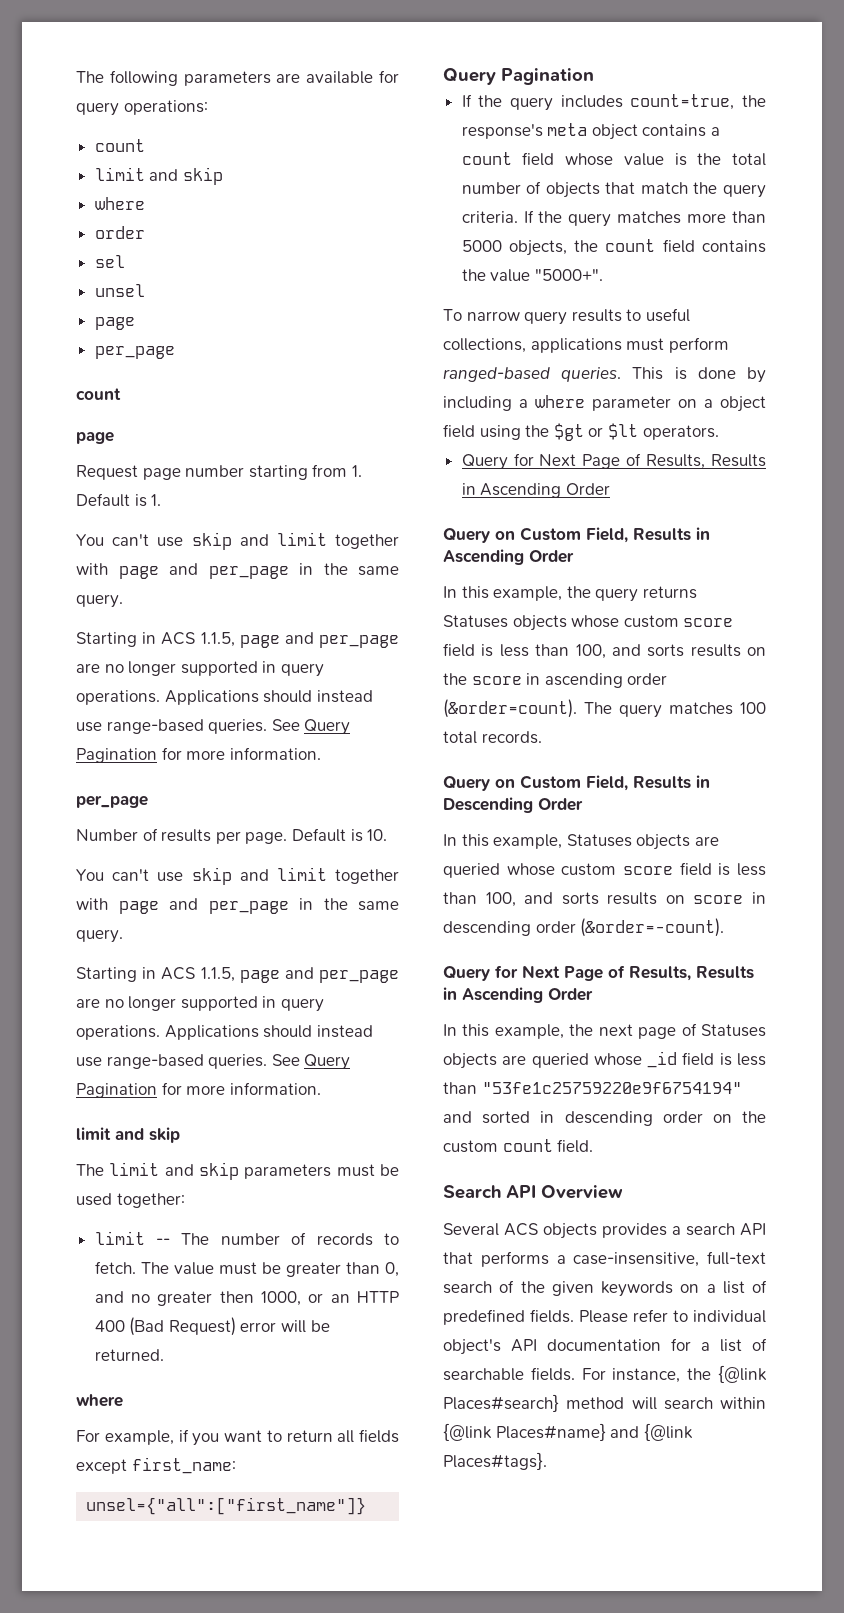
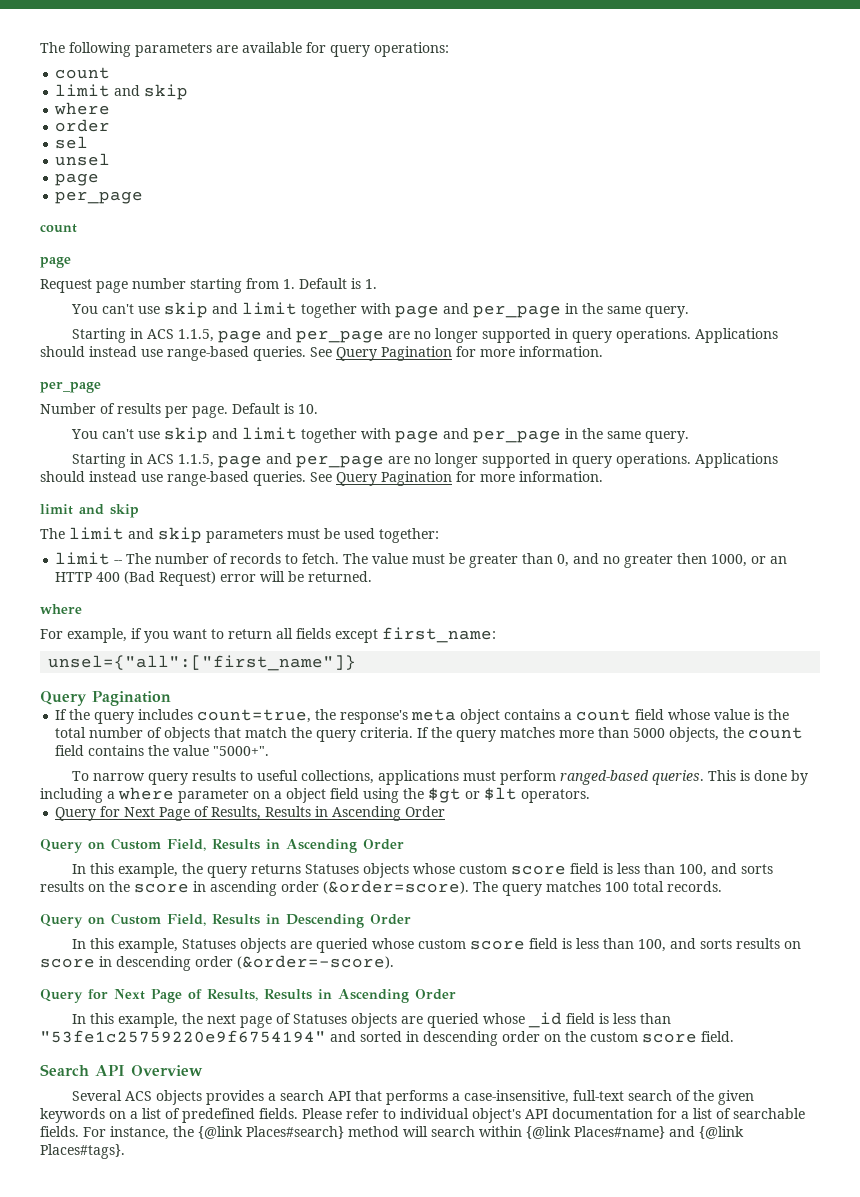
[443,699,577,718] (&order=count). -> [323,880,469,894] (&order=score).
[580,918,725,937] (&order=-count). -> [237,955,394,969] (&order=-score).
[502,1139,553,1152] count -> [642,1033,697,1043] score

